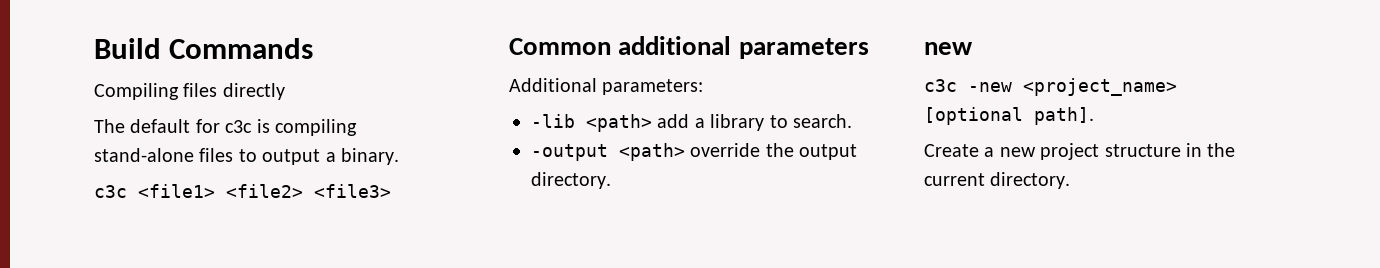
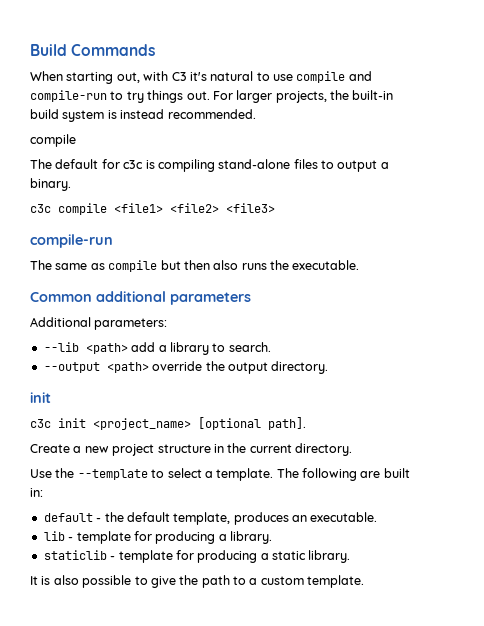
[94,83,285,100] Compiling files directly -> [30,71,372,84] [30,90,394,103] [30,109,256,122] [30,134,76,147] When starting out, with C3 it's natural to use compile and compile-run to try things out. For larger projects, the built-in build system is instead recommended. // compile
(127, 191) none -> [58,203,107,215] compile
(391, 191) none -> [30,234,113,248] [30,260,360,272] // compile-run // The same as compile but then also runs the executable.
[531,114,575,128] -lib -> [43,342,79,352] --lib
[531,144,608,161] -output -> [43,362,100,373] --output
[924,42,973,55] [924,79,1012,92] new // c3c -new -> [30,392,51,403] [30,418,86,428] init // c3c init
(1071, 180) none -> [30,468,410,481] [30,488,43,497] [43,512,378,525] [43,531,272,544] [43,550,351,563] [30,575,365,588] // Use the --template to select a template. The following are built in: // default - the default template, produces an executable. // lib - template for producing a library. // staticlib - template for producing a static library. // It is also possible to give the path to a custom template.

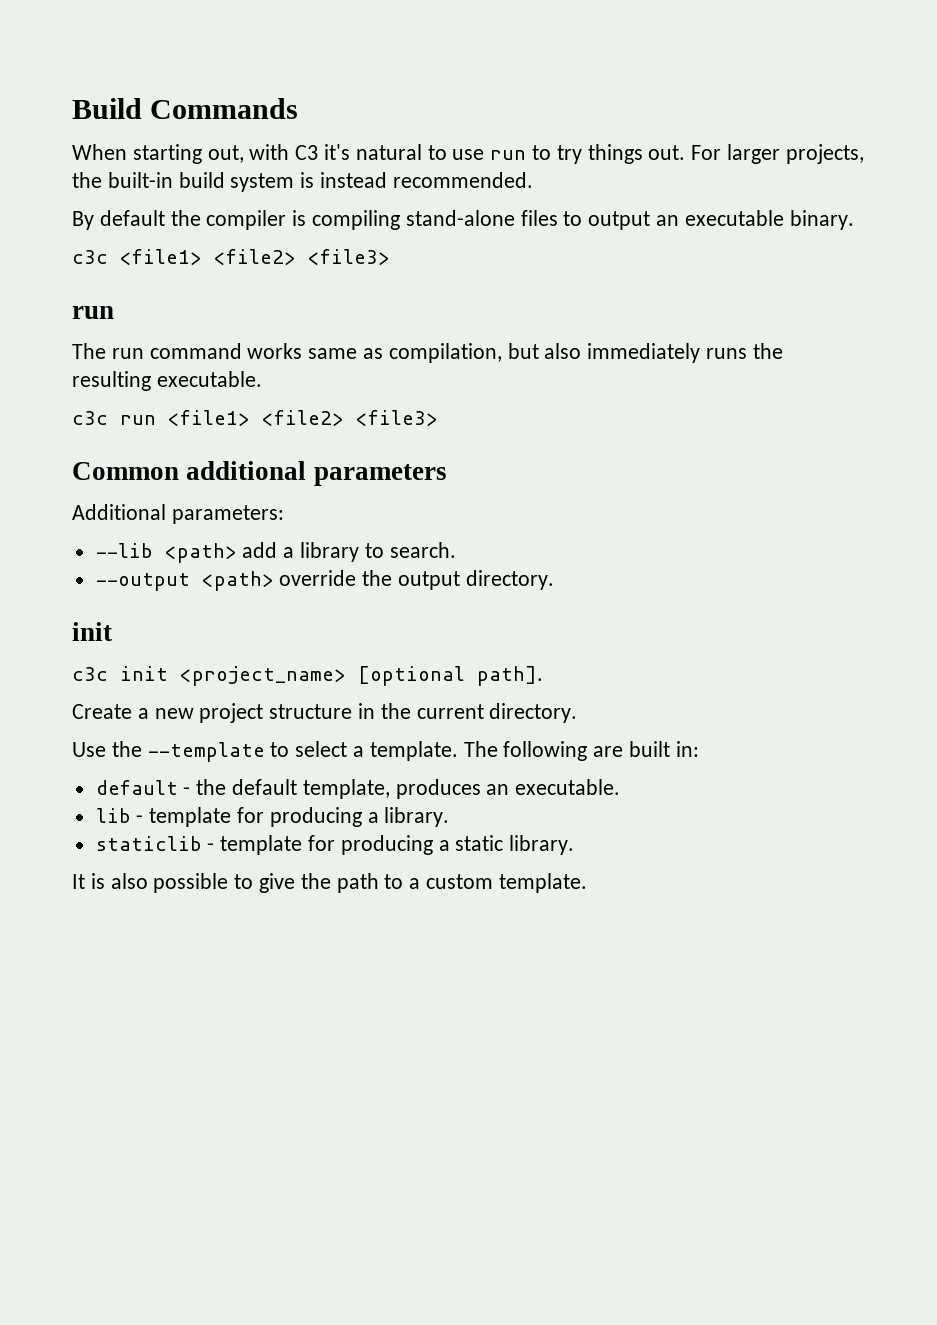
[296,71,372,83] [30,90,107,102] compile and compile-run -> [490,150,527,160] run
[30,134,76,147] [30,159,144,169] compile // The default for c3c -> [72,210,287,230] By default the compiler
[380,162,389,169] a -> [656,210,784,226] an executable
[58,203,275,215] [30,234,113,248] [30,260,239,272] compile <file1> <file2> <file3> // compile-run // The same as compile but then also -> [120,249,390,265] [72,306,114,319] [72,343,701,363] <file1> <file2> <file3> // run // The run command works same as compilation, but also immediately
[292,260,360,270] executable. -> [72,371,262,391] [72,410,438,426] resulting executable. // c3c run <file1> <file2> <file3>

